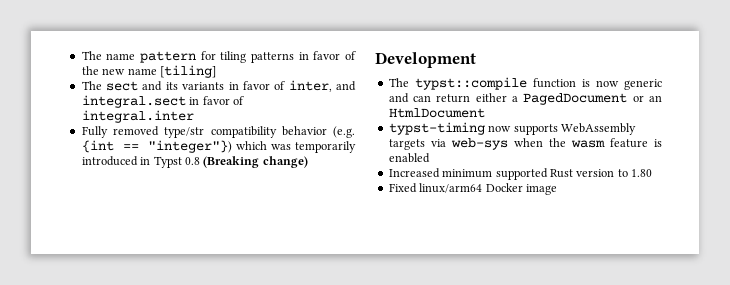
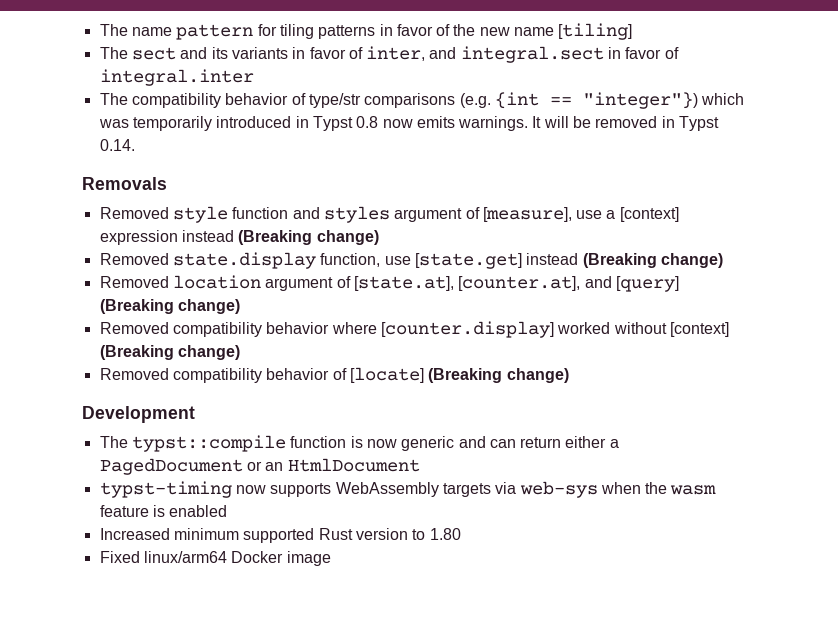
[81,126,327,138] Fully removed type/str compatibility behavior -> [99,93,456,108] The compatibility behavior of type/str comparisons
(200, 161) none -> [382,116,720,131] [99,139,135,151] [82,177,167,190] [99,206,679,223] [99,230,379,245] [99,252,723,269] [99,275,679,292] [99,299,240,314] [99,321,729,338] [99,345,240,360] [99,367,424,383] now emits warnings. It will be removed in Typst 0.14. // Removals // Removed style function and styles argument of [measure], use a [context] expression instead (Breaking change) // Removed state.display function, use [state.get] instead (Breaking change) // Removed location argument of [state.at], [counter.at], and [query] (Breaking change) // Removed compatibility behavior where [counter.display] worked without [context] (Breaking change) // Removed compatibility behavior of [locate]

